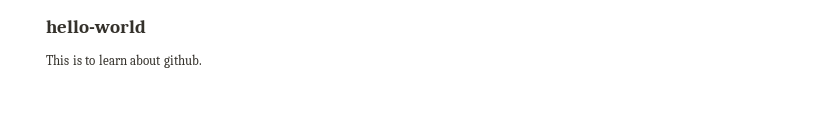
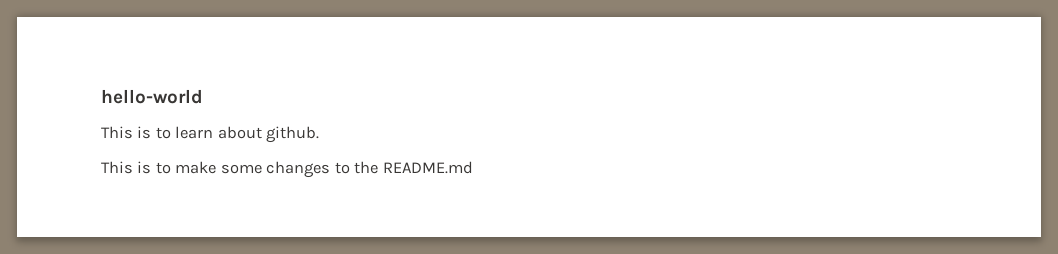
(202, 61) none -> [101,161,473,178] // This is to make some changes to the README.md

